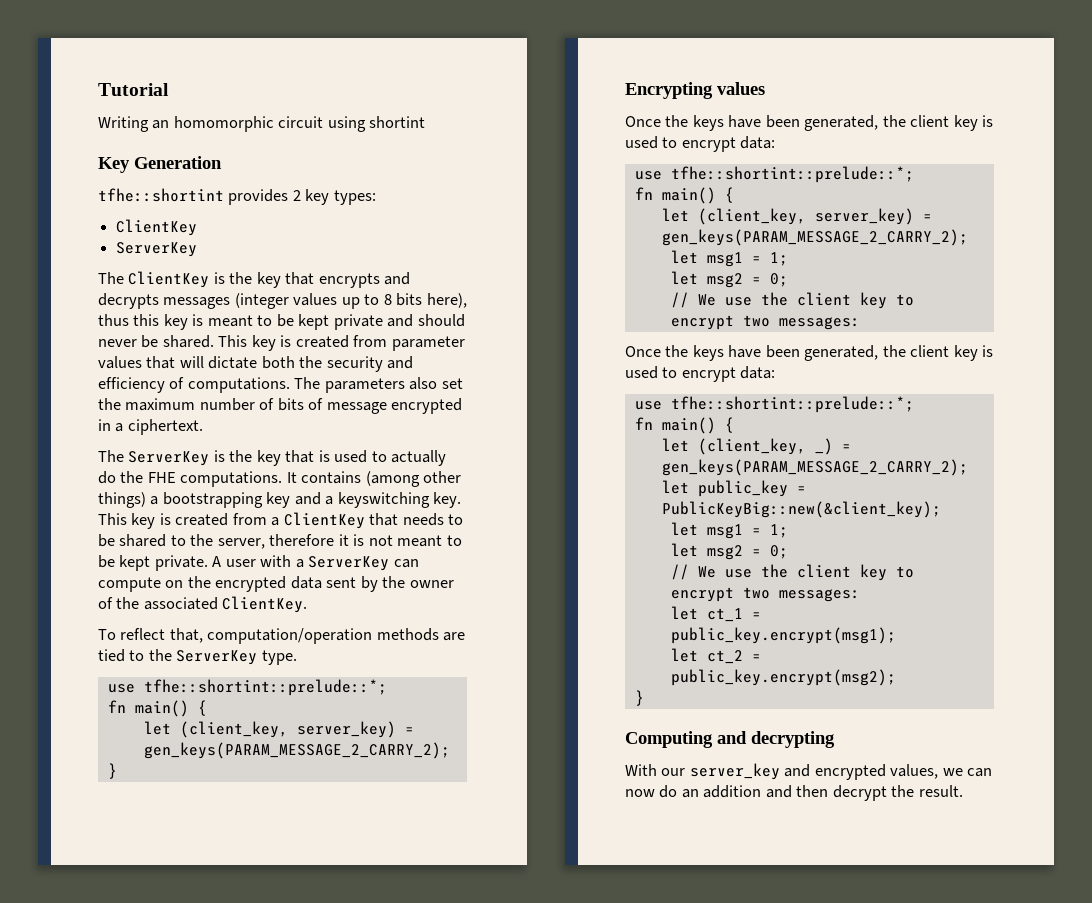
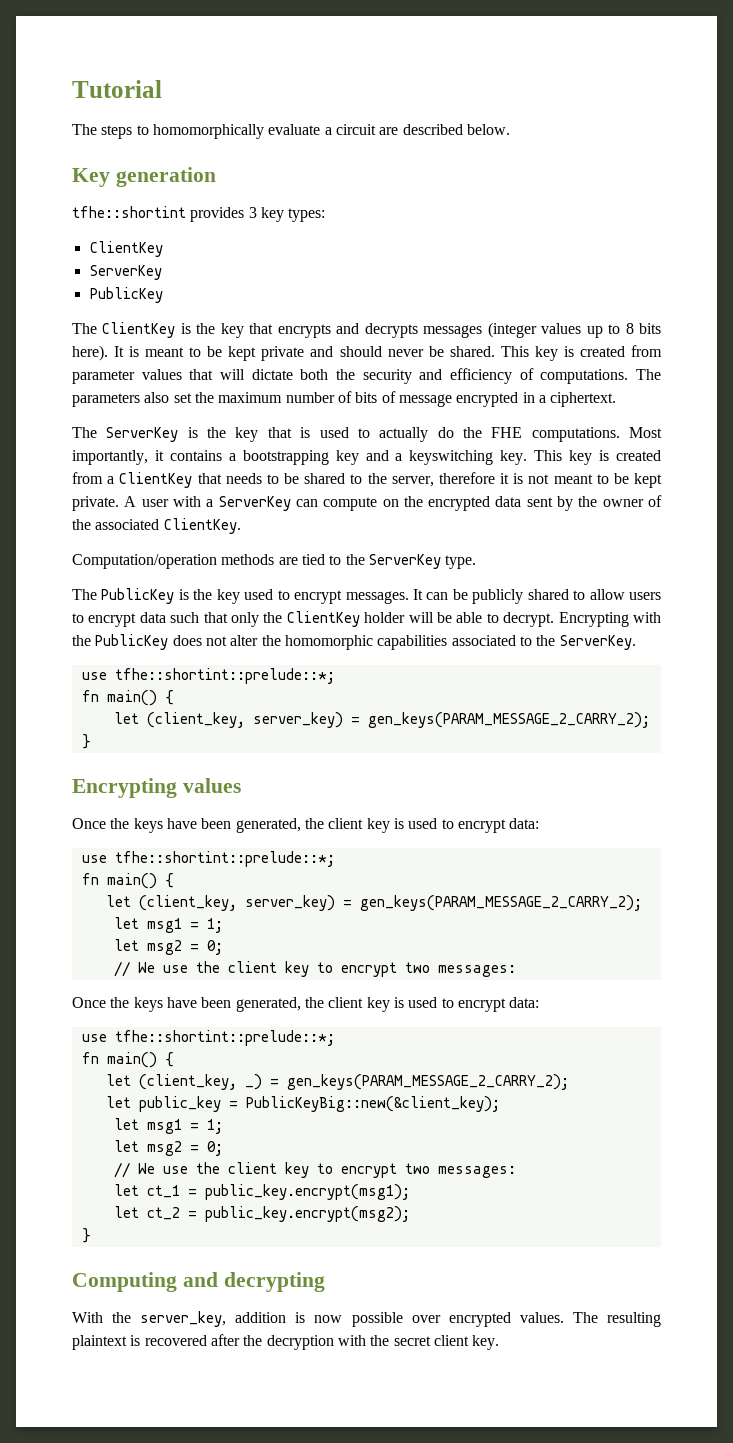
[98,116,426,132] Writing an homomorphic circuit using shortint -> [72,124,510,139] The steps to homomorphically evaluate a circuit are described below.
[134,156,222,169] Generation -> [115,167,216,187] generation
[292,190,301,201] 2 -> [248,207,257,218] 3
(198, 249) none -> [89,287,163,303] // PublicKey
[426,293,467,308] [98,314,188,330] here), thus this key -> [72,345,125,361] here). It
[286,471,462,487] [98,492,146,508] It contains (among other things) -> [628,427,662,438] [72,450,222,465] Most importantly, it contains
[98,628,373,644] To reflect that, computation/operation -> [72,554,217,569] Computation/operation
(297, 657) none -> [72,588,661,604] [72,611,661,627] [72,634,636,650] // The PublicKey is the key used to encrypt messages. It can be publicly shared to allow users to encrypt data such that only the ClientKey holder will be able to decrypt. Encrypting with the PublicKey does not alter the homomorphic capabilities associated to the ServerKey.
[661,763,993,780] [625,785,963,801] our server_key and encrypted values, we can now do an addition and then decrypt the result. -> [112,1311,662,1327] [72,1334,500,1350] the server_key, addition is now possible over encrypted values. The resulting plaintext is recovered after the decryption with the secret client key.

